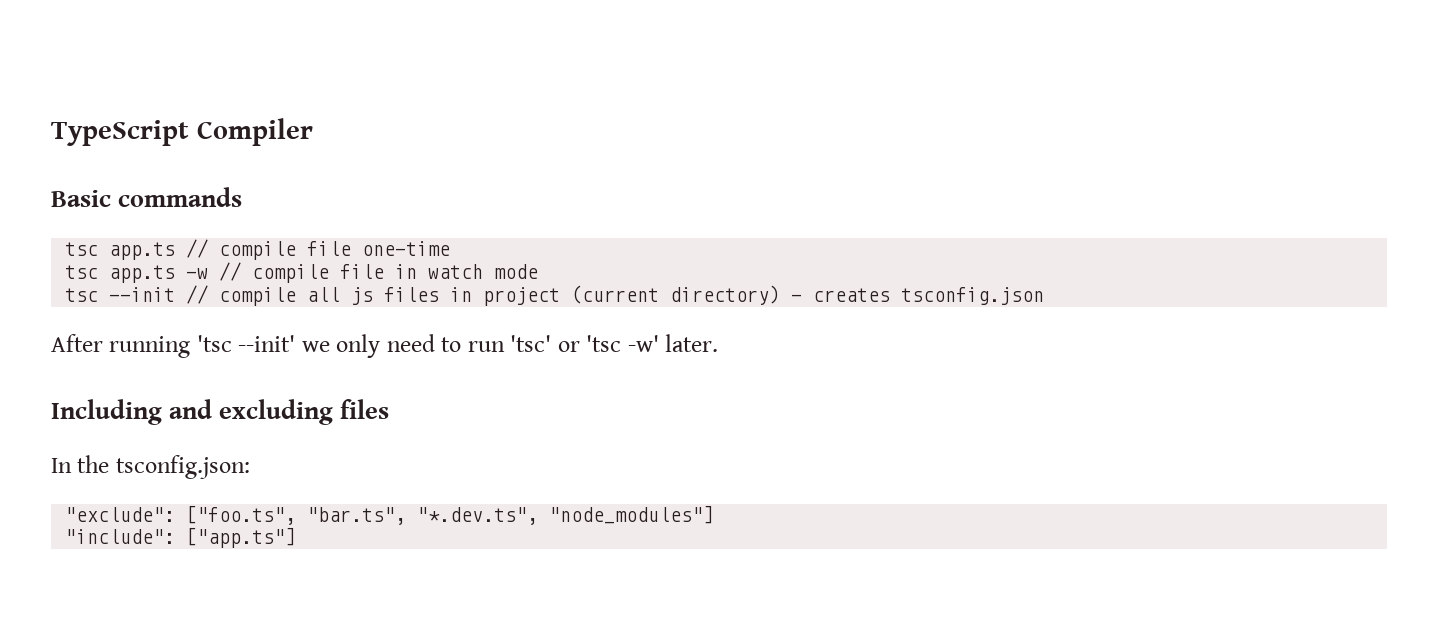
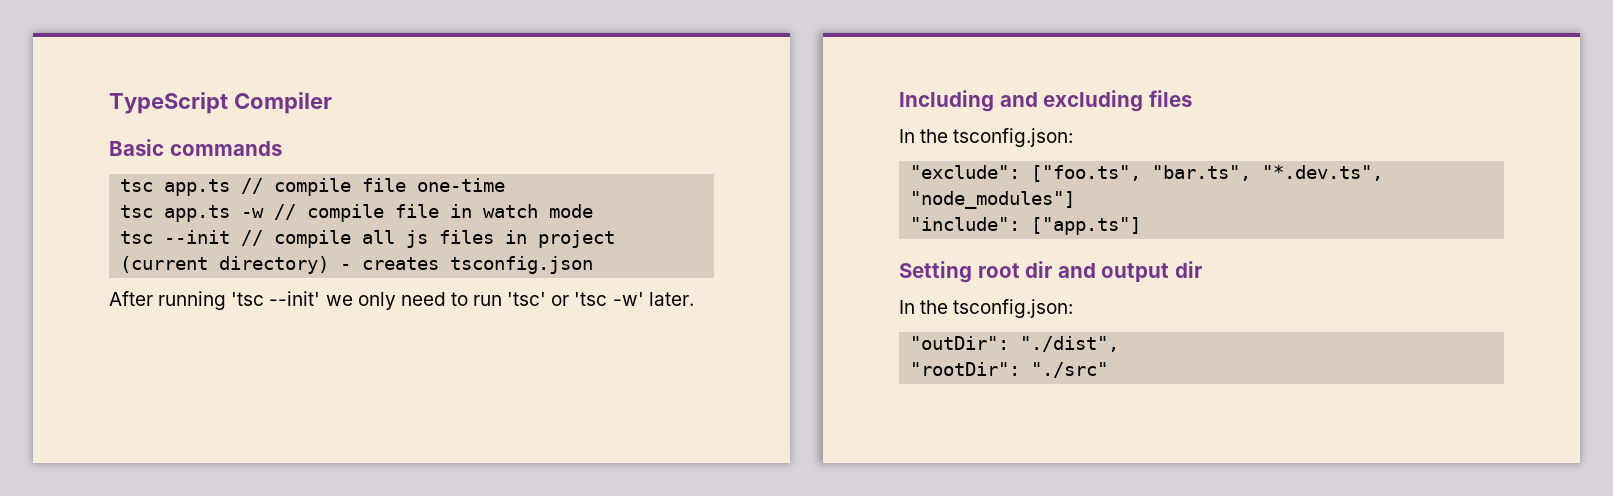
(297, 537) none -> [899,261,1202,283] [899,299,1074,318] [910,336,1120,352] [910,362,1109,378] // Setting root dir and output dir // In the tsconfig.json: // "outDir": "./dist", // "rootDir": "./src"

